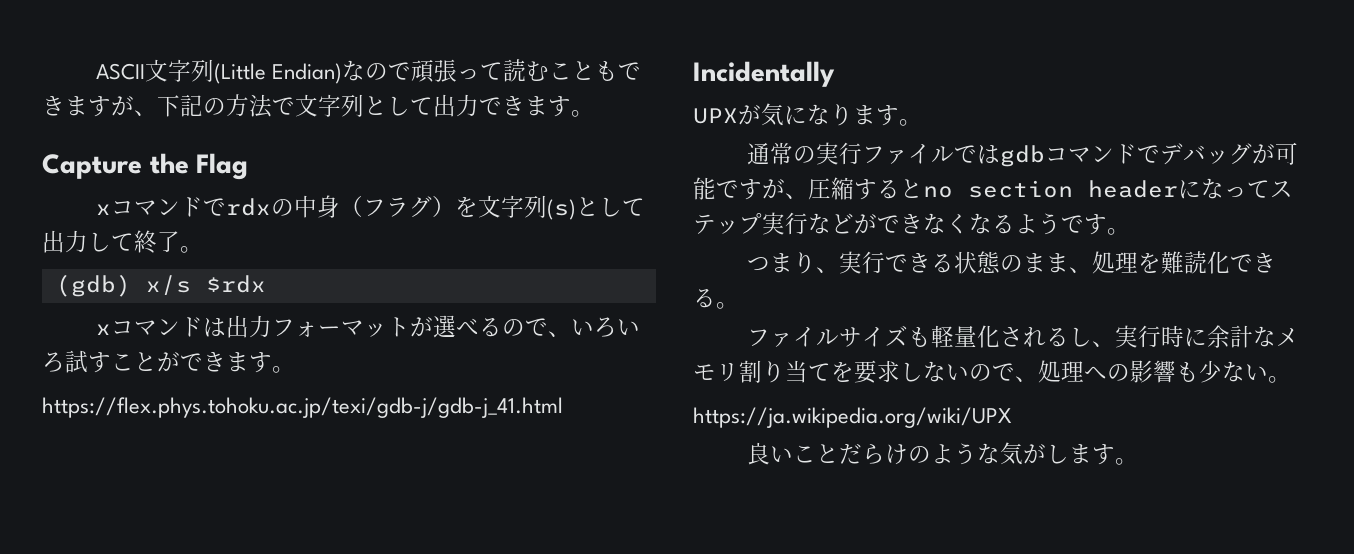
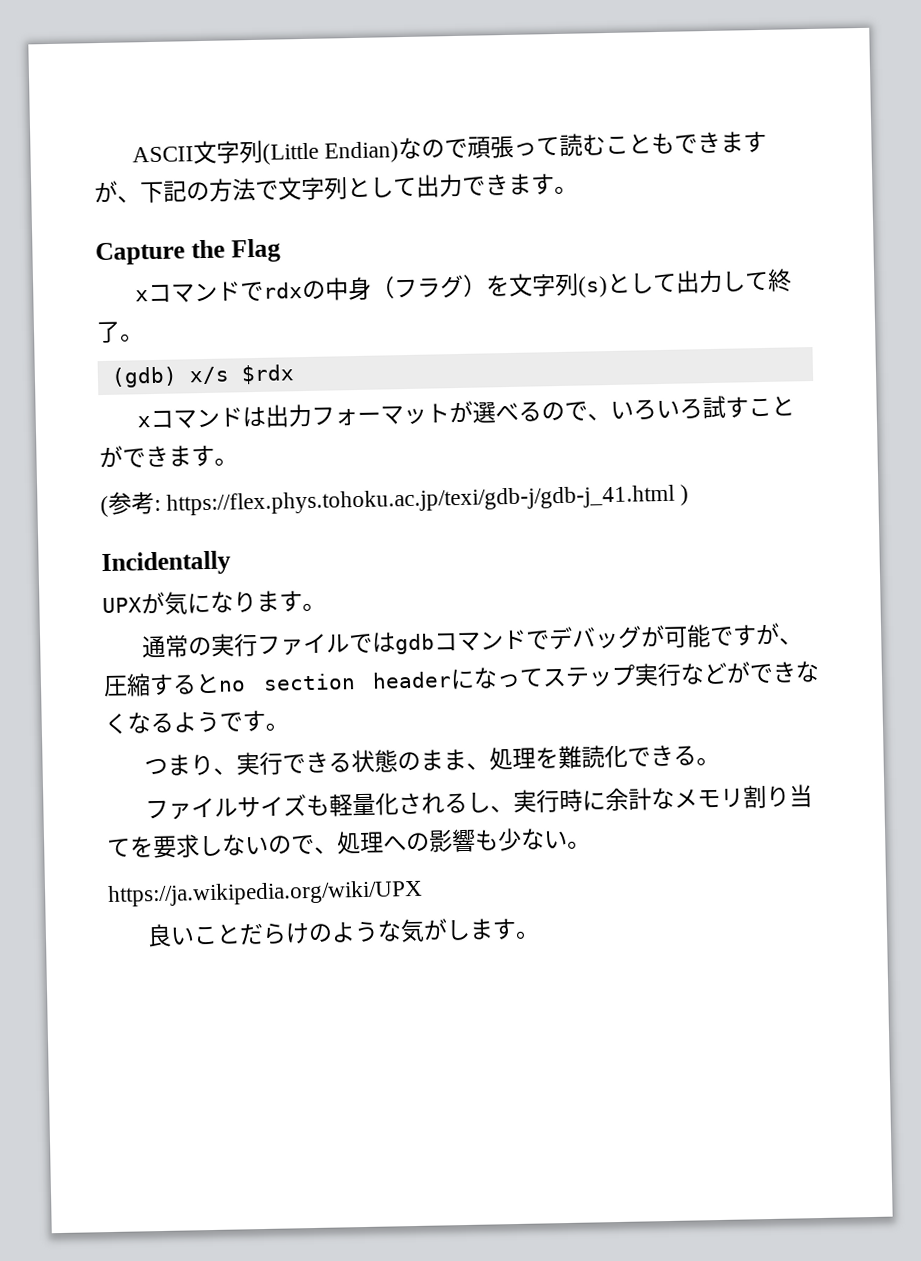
(295, 369) none -> [100,491,161,518] (参考:
(563, 407) none -> [680,484,690,506] )

